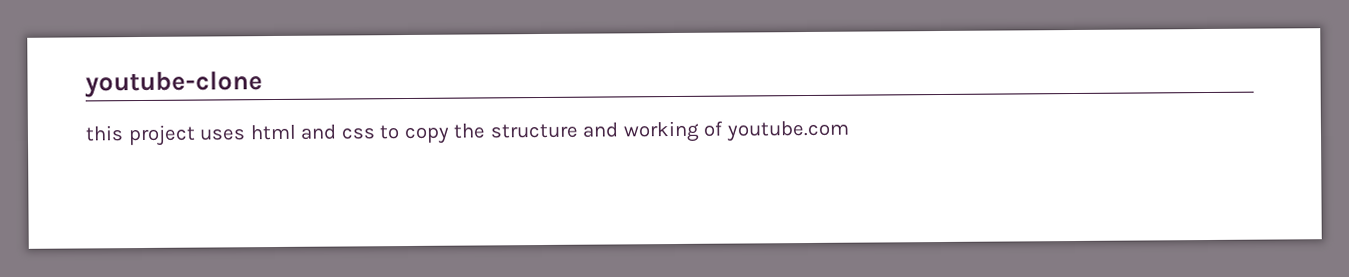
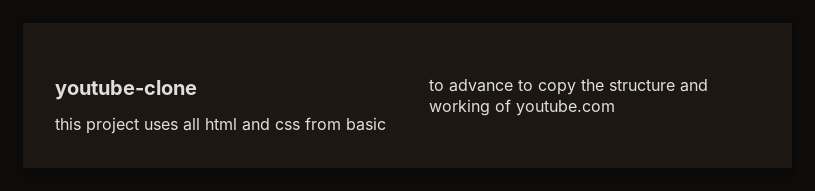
(247, 134) none -> [183,118,200,131] all
(375, 133) none -> [305,117,386,131] [429,79,513,92] from basic to advance

